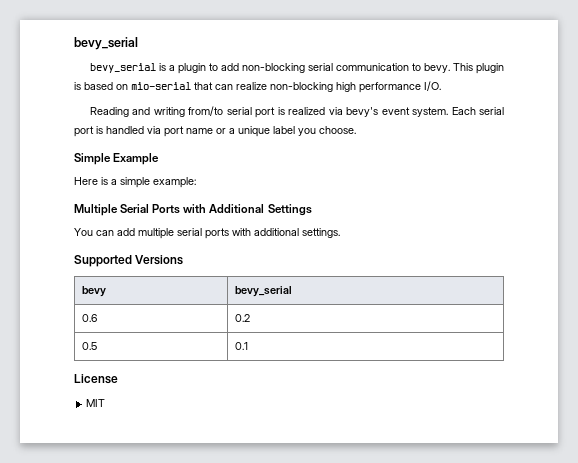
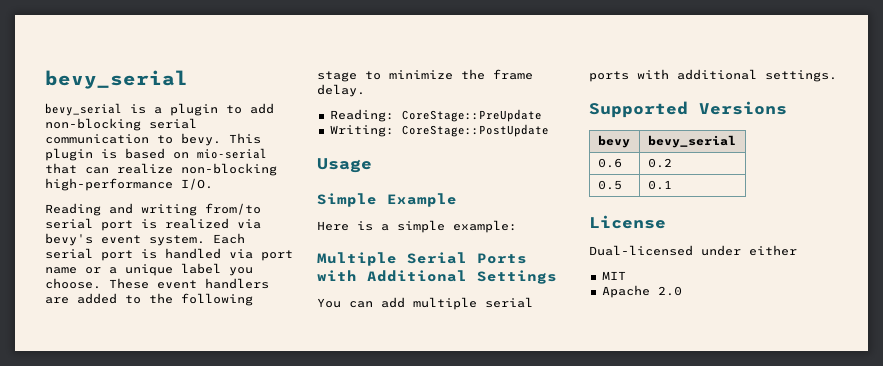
[336,82,421,93] high performance -> [45,178,173,191] high-performance
(356, 130) none -> [109,278,269,289] [45,293,253,306] [317,69,533,82] [317,84,365,97] [329,109,542,122] [329,124,549,137] [317,158,372,173] These event handlers are added to the following stage to minimize the frame delay. // Reading: CoreStage::PreUpdate // Writing: CoreStage::PostUpdate // Usage
(118, 379) none -> [589,245,797,256] // Dual-licensed under either
(106, 403) none -> [601,285,682,298] // Apache 2.0

